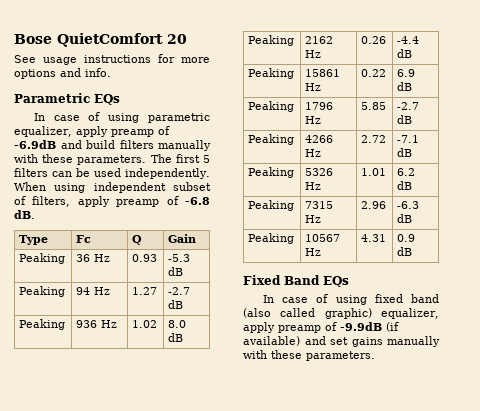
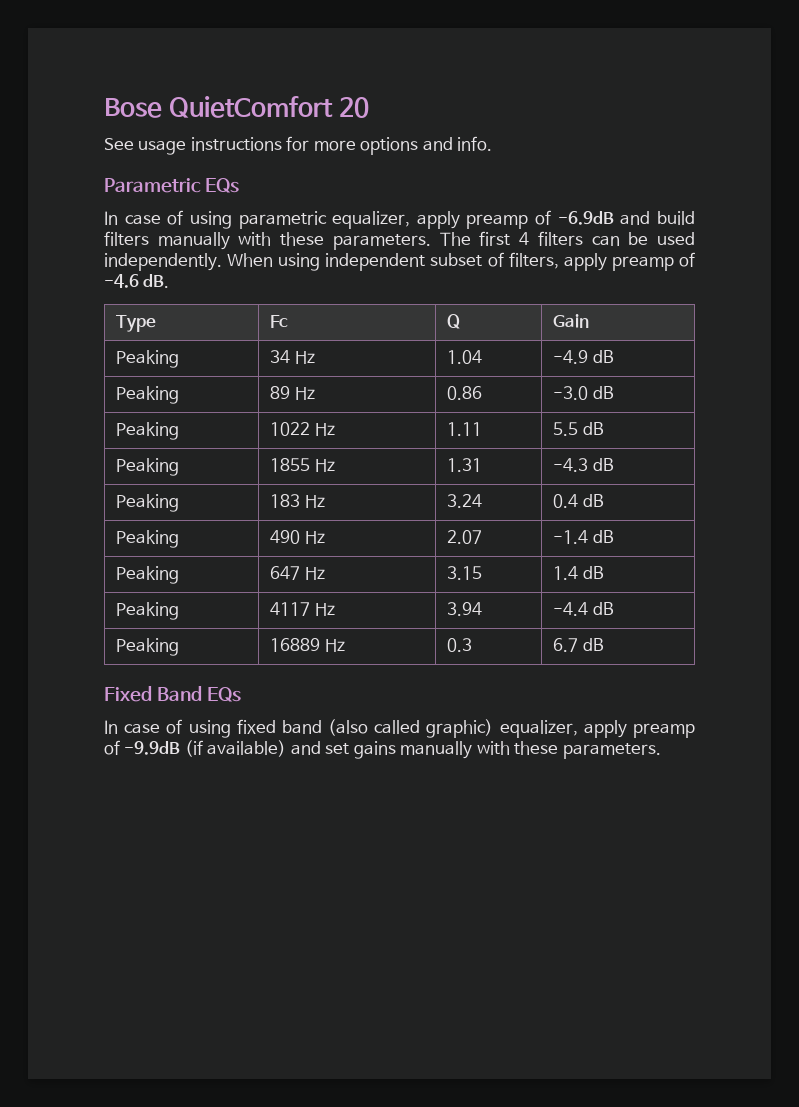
[202,155,210,163] 5 -> [519,232,530,245] 4
[185,197,210,205] -6.8 -> [104,274,139,288] -4.6
[76,254,111,262] [132,254,158,262] [168,254,191,262] [168,267,184,276] [19,286,66,297] [76,287,111,295] [132,287,158,295] [168,287,191,295] [168,300,184,309] [19,319,66,330] [76,320,118,328] [132,320,158,328] [168,320,187,328] [168,333,184,342] [248,35,295,46] [305,36,334,44] [305,50,322,58] [361,36,387,44] 36 Hz | 0.93 | -5.3 dB // Peaking | 94 Hz | 1.27 | -2.7 dB // Peaking | 936 Hz | 1.02 | 8.0 dB // Peaking | 2162 Hz | 0.26 -> [270,350,315,364] [447,350,483,364] [553,350,614,364] [116,386,180,404] [270,386,315,400] [447,386,483,400] [553,386,614,400] [116,422,180,440] [270,422,335,436] [447,422,483,436] [553,422,604,436] [116,458,180,476] [270,458,335,472] [447,458,483,472] [553,458,614,472] [116,494,180,512] [270,494,325,508] [447,494,483,508] [553,494,604,508] [116,530,180,548] [270,530,325,544] [447,530,483,544] [553,530,614,544] [116,566,180,584] [270,566,325,580] [447,566,483,580] [553,566,604,580] [116,602,180,620] [270,602,335,616] [447,602,483,616] 34 Hz | 1.04 | -4.9 dB // Peaking | 89 Hz | 0.86 | -3.0 dB // Peaking | 1022 Hz | 1.11 | 5.5 dB // Peaking | 1855 Hz | 1.31 | -4.3 dB // Peaking | 183 Hz | 3.24 | 0.4 dB // Peaking | 490 Hz | 2.07 | -1.4 dB // Peaking | 647 Hz | 3.15 | 1.4 dB // Peaking | 4117 Hz | 3.94
[305,69,341,77] [305,83,322,91] [361,69,387,77] [397,69,416,77] [397,82,413,91] [248,101,295,112] [305,102,334,110] [305,116,322,124] [361,102,387,110] [397,102,420,110] [397,115,413,124] [248,134,295,145] [305,135,334,143] [305,149,322,157] [361,135,387,143] [397,135,420,143] [397,148,413,157] [248,167,295,178] [305,168,334,176] [305,182,322,190] [361,168,387,176] [397,168,416,176] [397,181,413,190] [248,200,295,211] [305,201,334,209] [305,215,322,223] [361,201,387,209] [397,201,420,209] [397,214,413,223] [248,233,295,244] [305,234,341,242] [305,248,322,256] [361,234,387,242] [397,234,416,242] 15861 Hz | 0.22 | 6.9 dB // Peaking | 1796 Hz | 5.85 | -2.7 dB // Peaking | 4266 Hz | 2.72 | -7.1 dB // Peaking | 5326 Hz | 1.01 | 6.2 dB // Peaking | 7315 Hz | 2.96 | -6.3 dB // Peaking | 10567 Hz | 4.31 | 0.9 -> [270,638,345,652] [447,638,473,652] [553,638,579,652] 16889 Hz | 0.3 | 6.7

